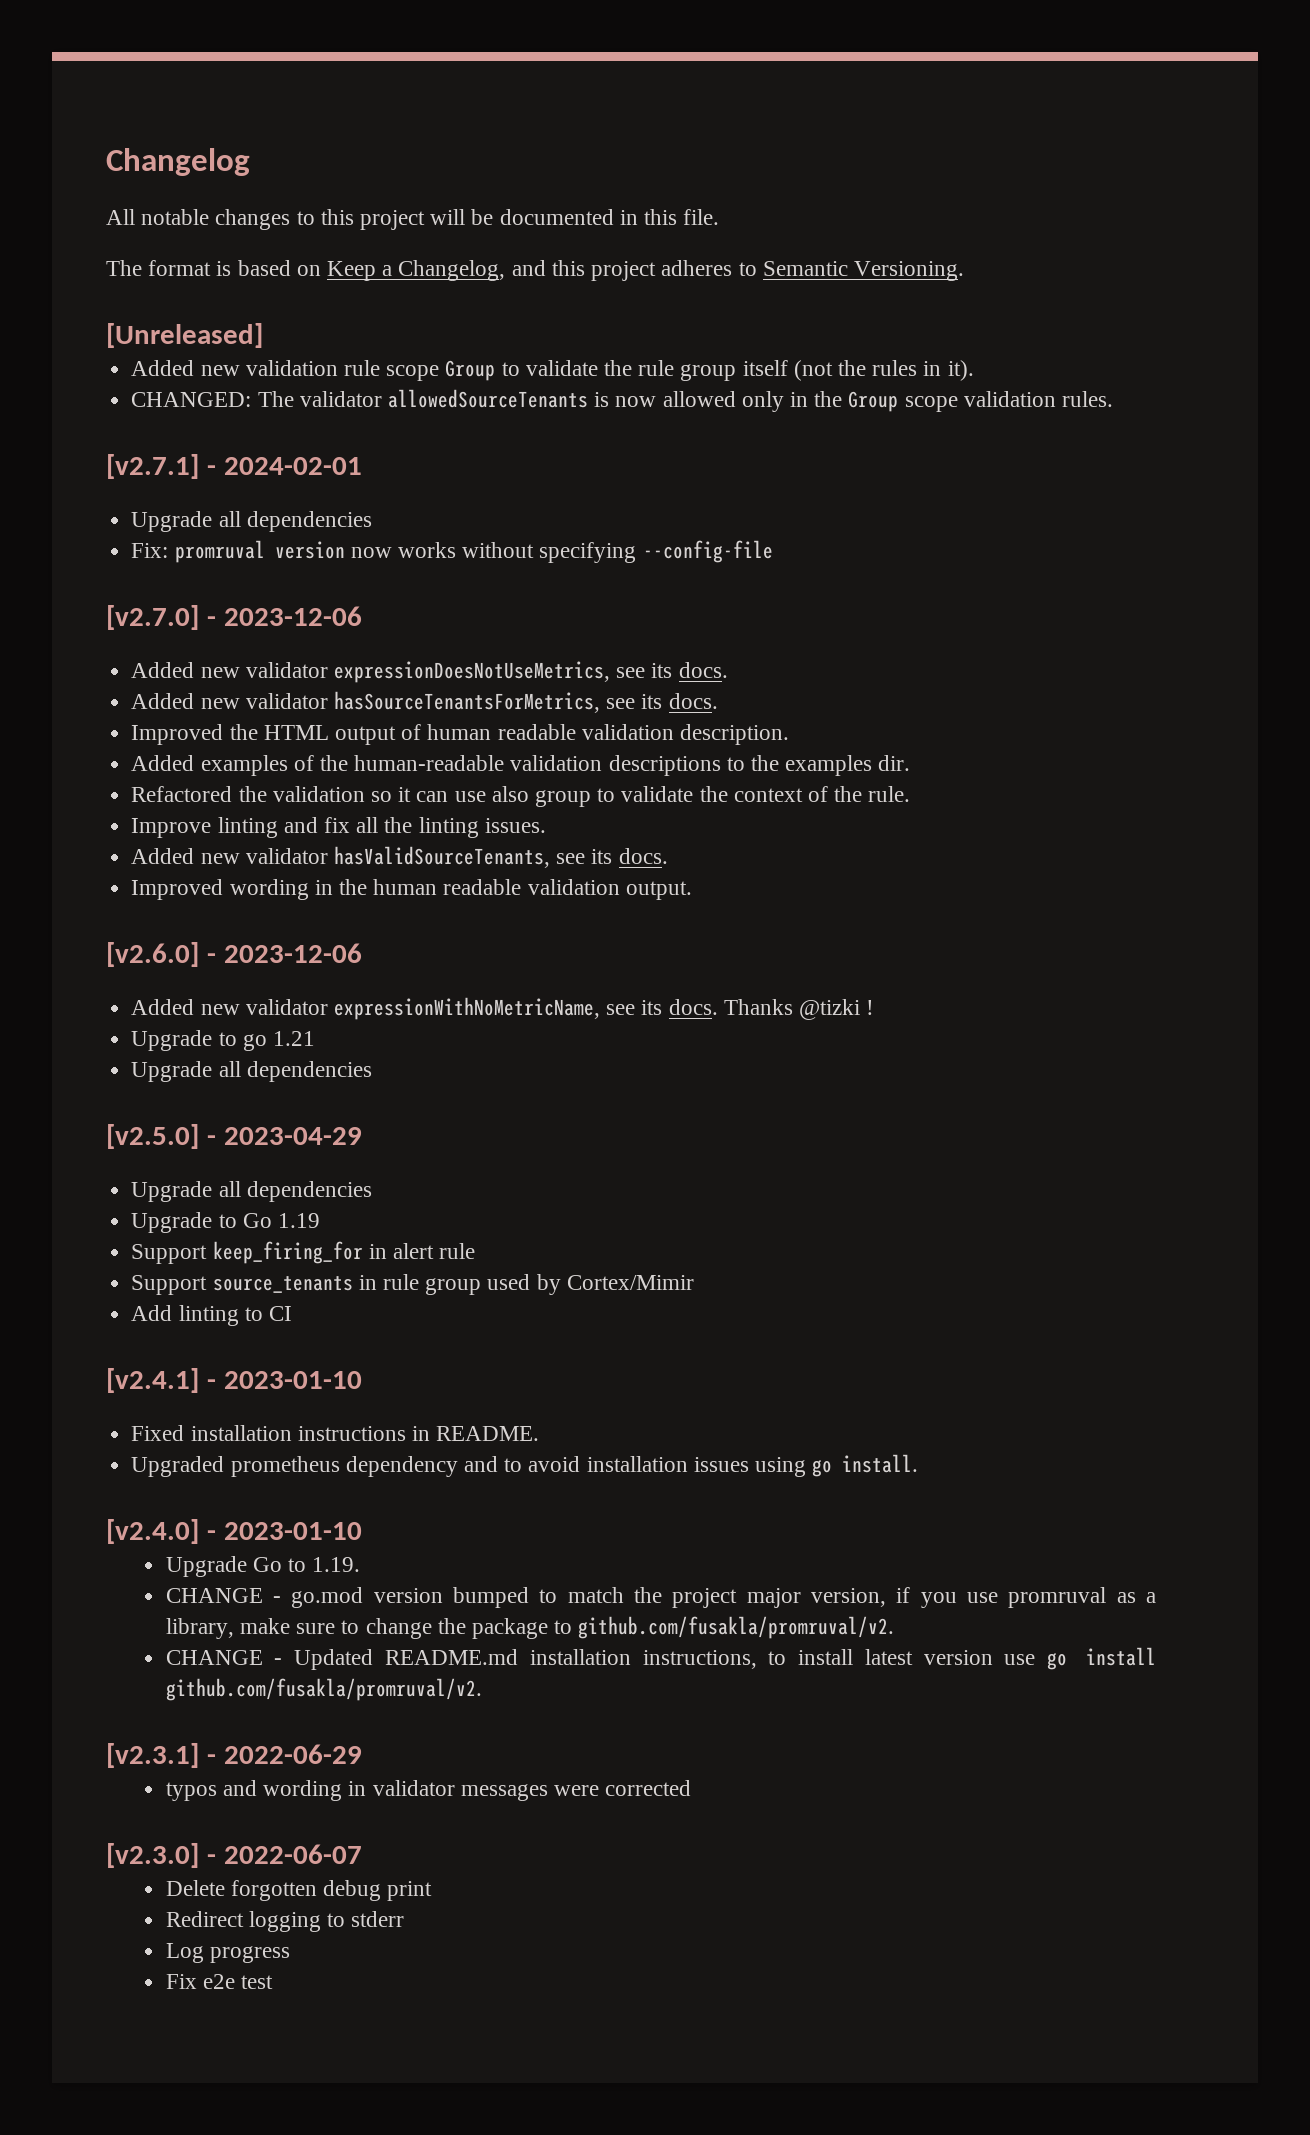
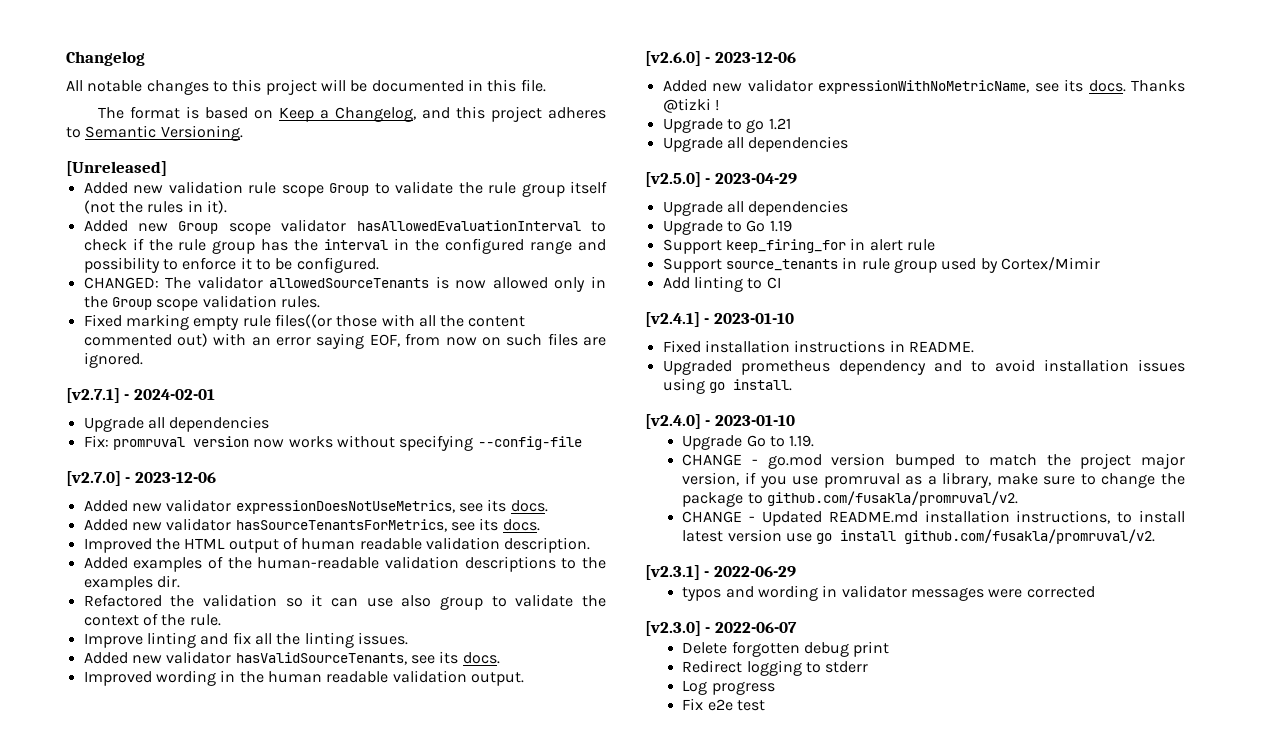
(974, 370) none -> [83,219,606,235] [83,238,606,254] [83,257,379,273] // Added new Group scope validator hasAllowedEvaluationInterval to check if the rule group has the interval in the configured range and possibility to enforce it to be configured.
(1114, 399) none -> [83,314,526,330] [83,333,606,349] [83,352,143,368] // Fixed marking empty rule files((or those with all the content commented out) with an error saying EOF, from now on such files are ignored.

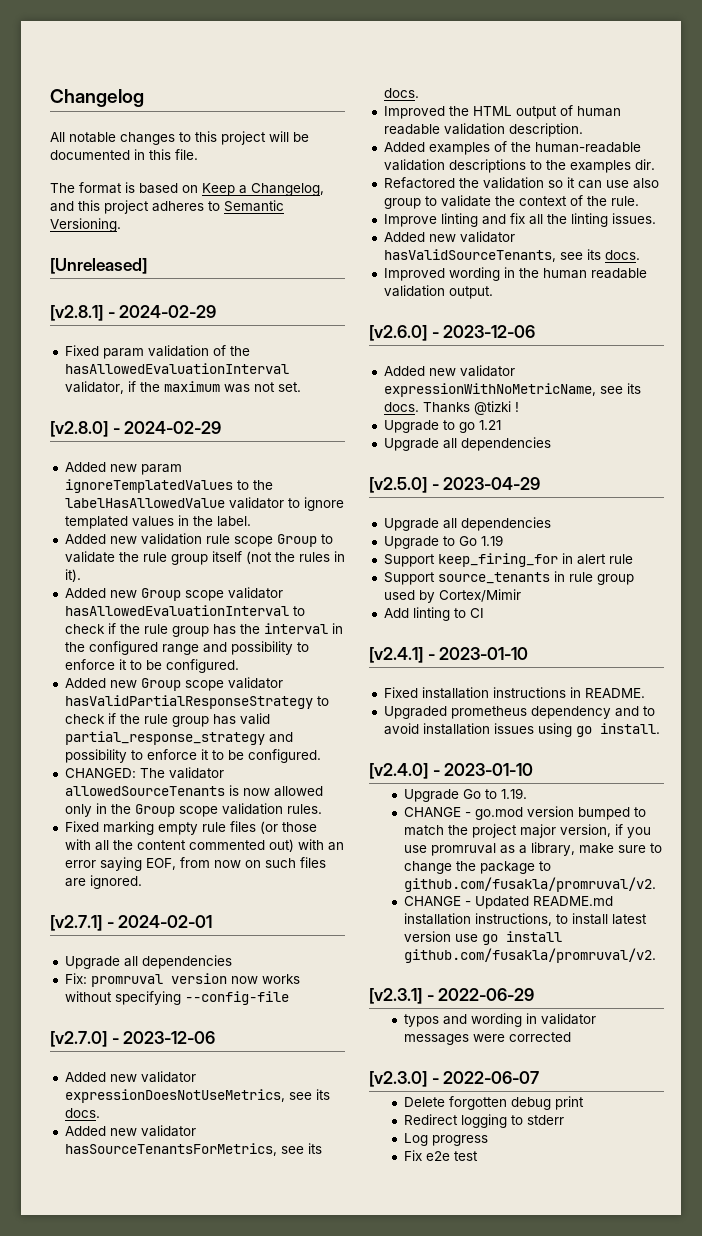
(167, 168) none -> [50,305,217,321] [64,345,250,359] [64,363,289,374] [64,381,301,394] [50,421,222,437] [64,462,182,475] [64,479,273,493] [64,497,344,511] [64,515,251,529] // [v2.8.1] - 2024-02-29 // Fixed param validation of the hasAllowedEvaluationInterval validator, if the maximum was not set. // [v2.8.0] - 2024-02-29 // Added new param ignoreTemplatedValues to the labelHasAllowedValue validator to ignore templated values in the label.
(379, 265) none -> [64,677,283,691] [64,695,329,709] [64,713,270,727] [64,731,293,745] [64,749,321,763] // Added new Group scope validator hasValidPartialResponseStrategy to check if the rule group has valid partial_response_strategy and possibility to enforce it to be configured.
[274,314,332,328] files((or -> [229,821,278,834] files (or

